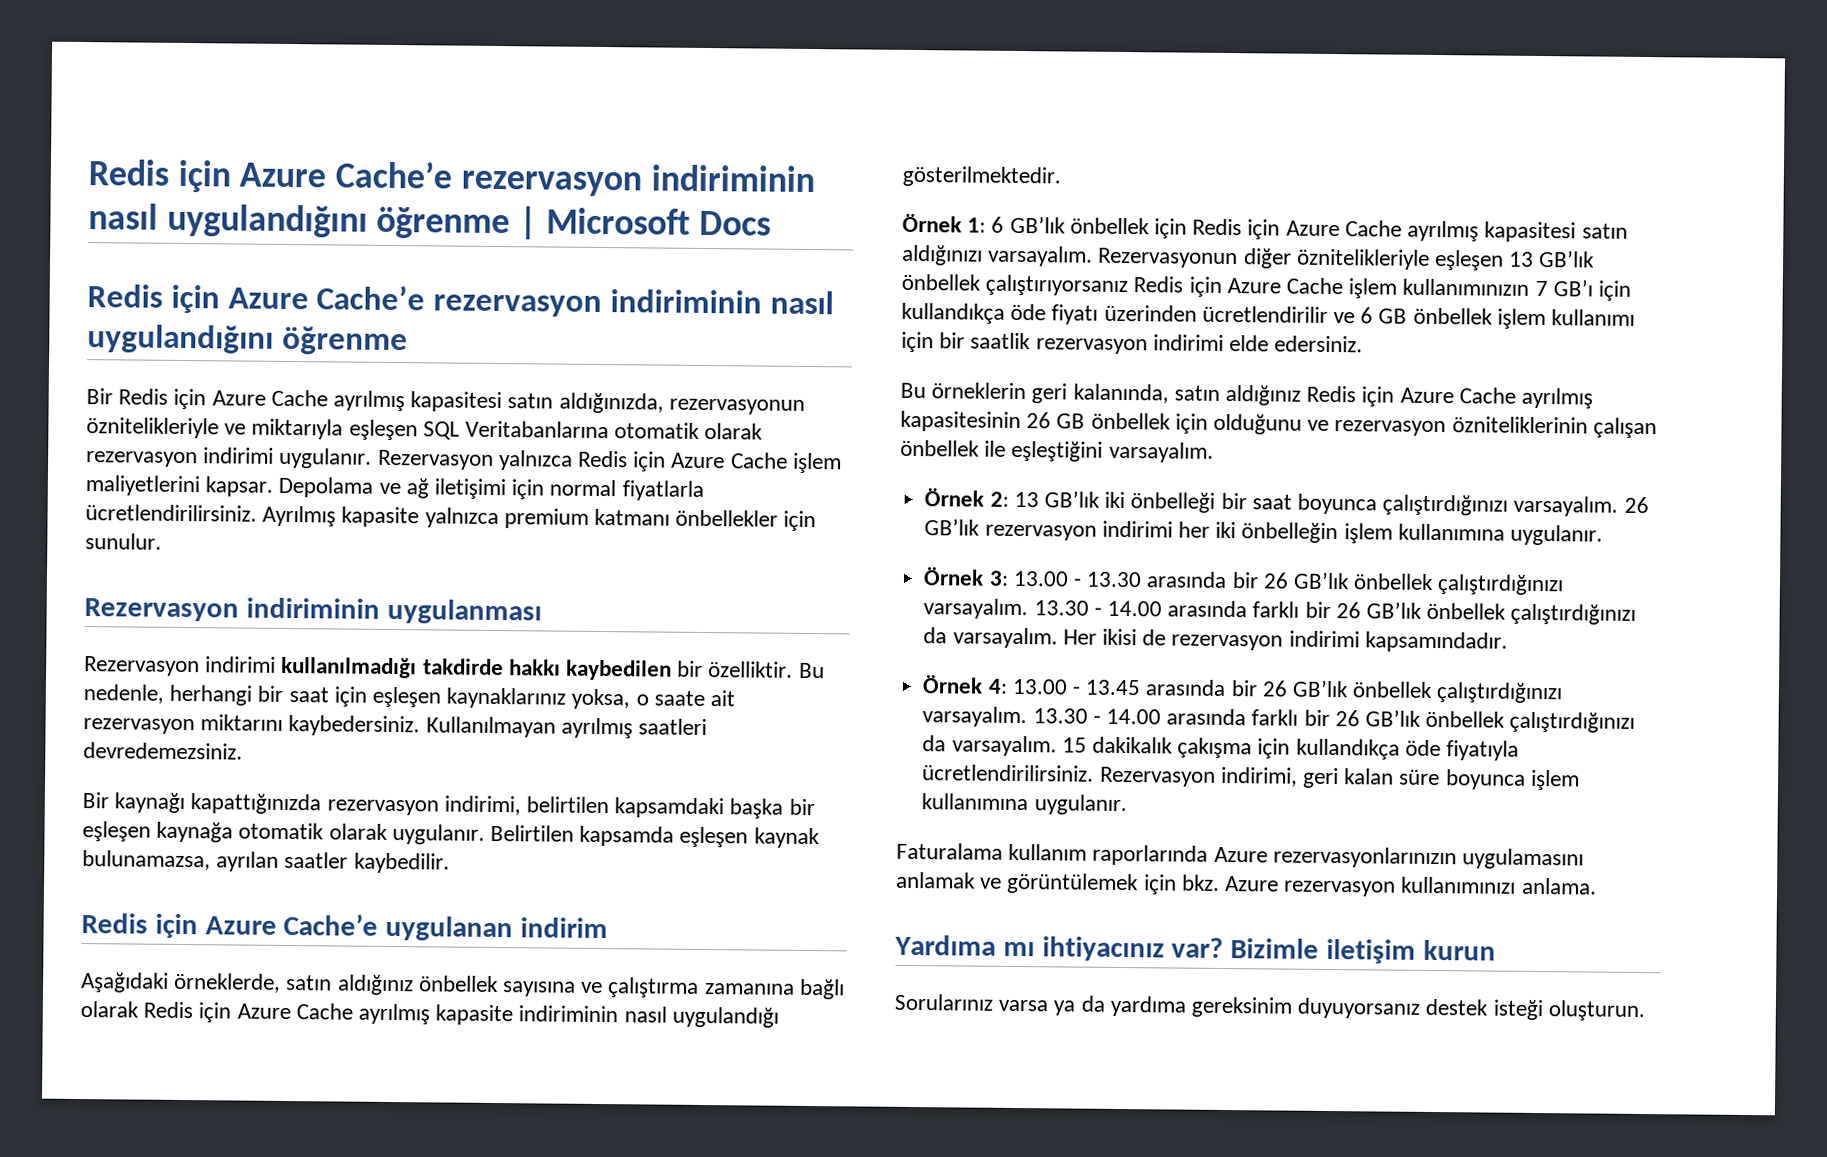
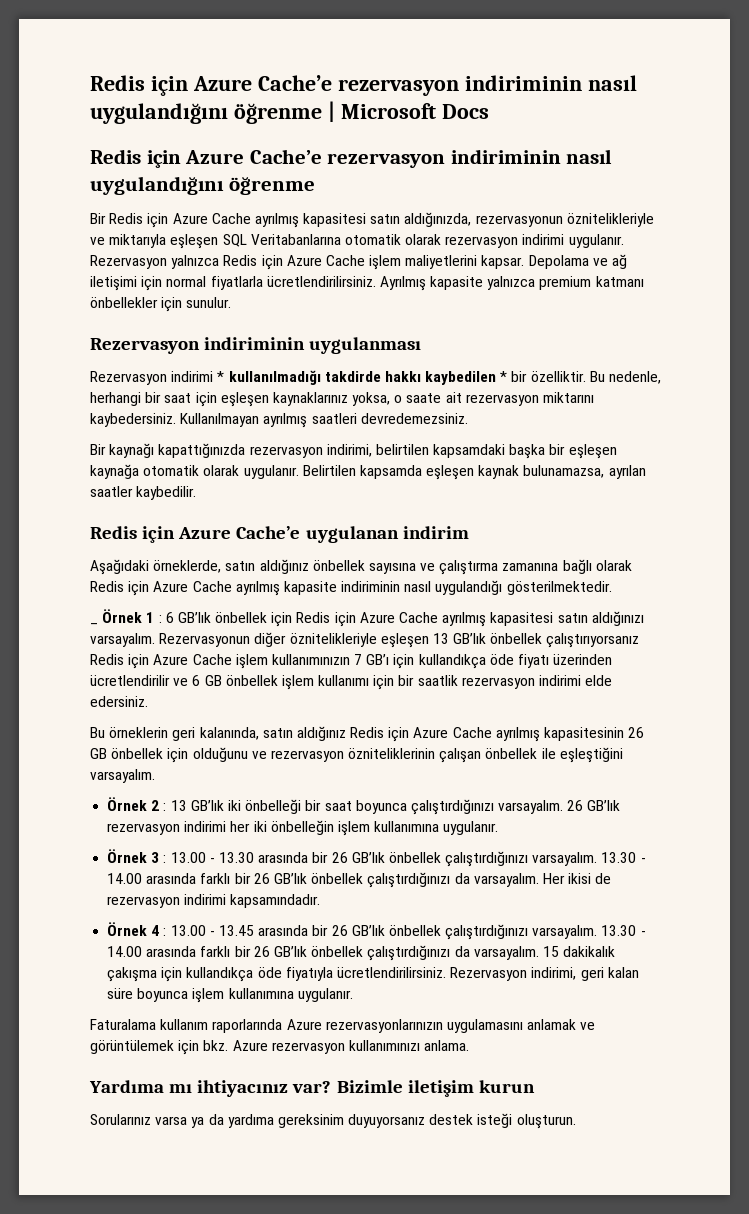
(277, 664) none -> [217,371,225,382] *
(673, 670) none -> [500,371,508,382] *
[902,213,987,233] Örnek 1: -> [90,623,98,625] [102,609,162,623] _ Örnek 1 :
[989,491,1009,507] 2: -> [151,800,167,811] 2 :
[988,570,1009,586] 3: -> [151,852,167,863] 3 :
[987,678,1008,694] 4: -> [151,925,167,936] 4 :

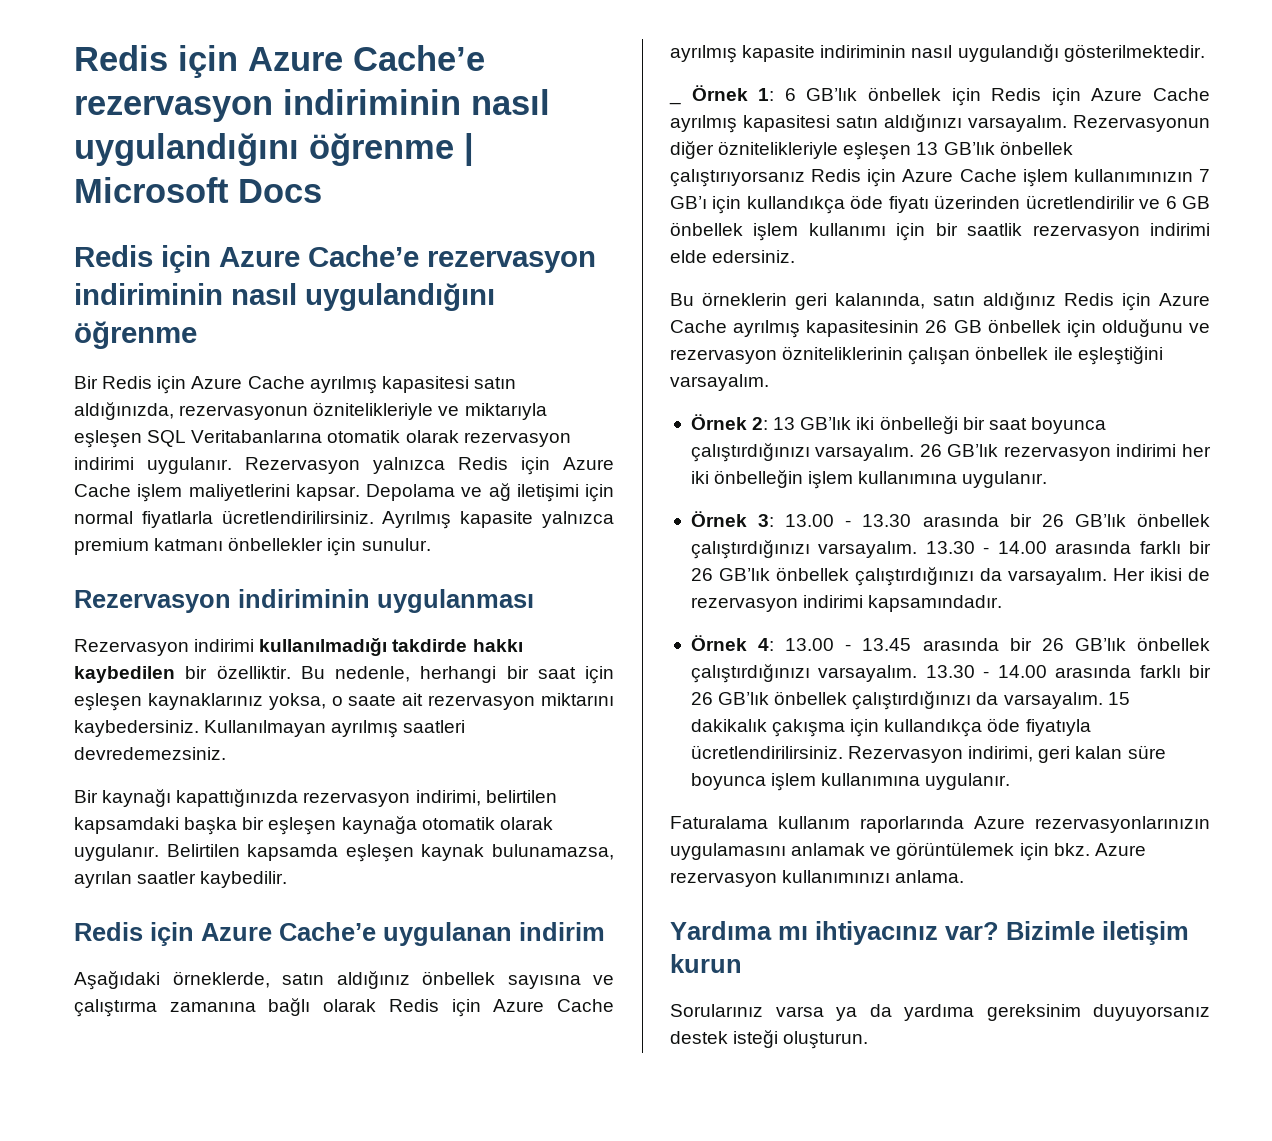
[217,371,225,382] * -> (255, 645) none
[500,371,508,382] * -> (175, 674) none
[146,612,162,623] 1 : -> [758,88,775,101] 1:
[151,800,167,811] 2 : -> [752,417,769,430] 2:
[151,852,167,863] 3 : -> [758,514,775,527] 3:
[151,925,167,936] 4 : -> [758,638,775,651] 4:

